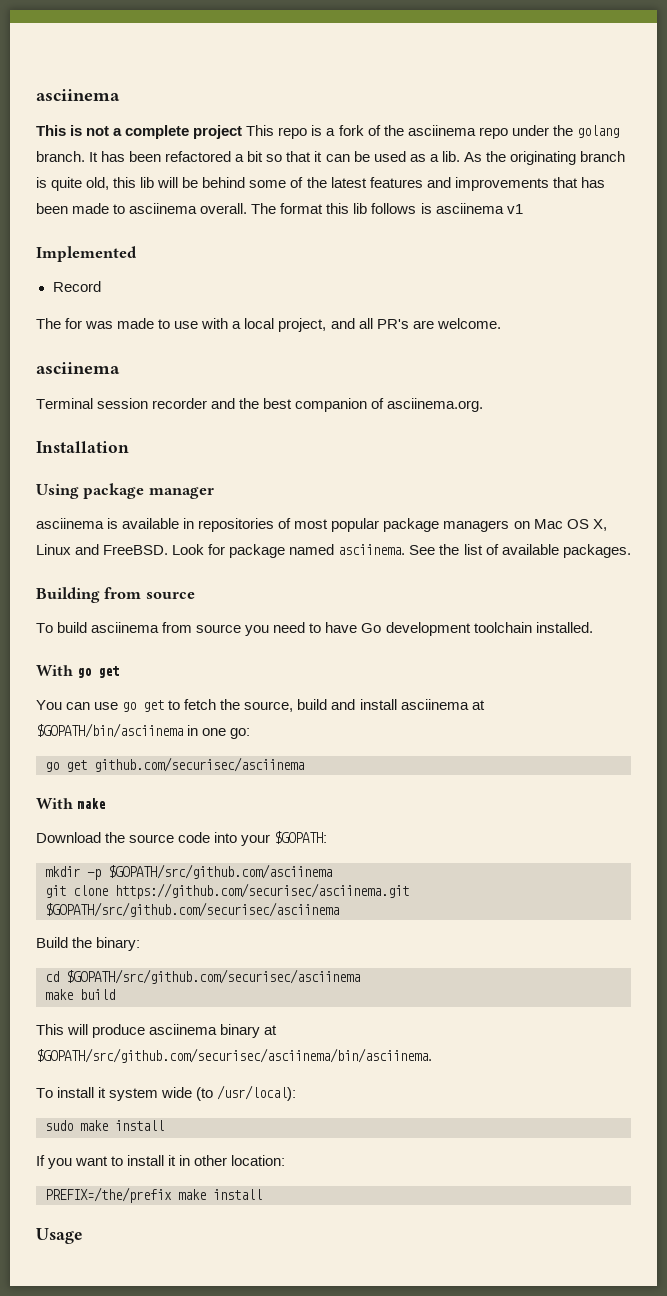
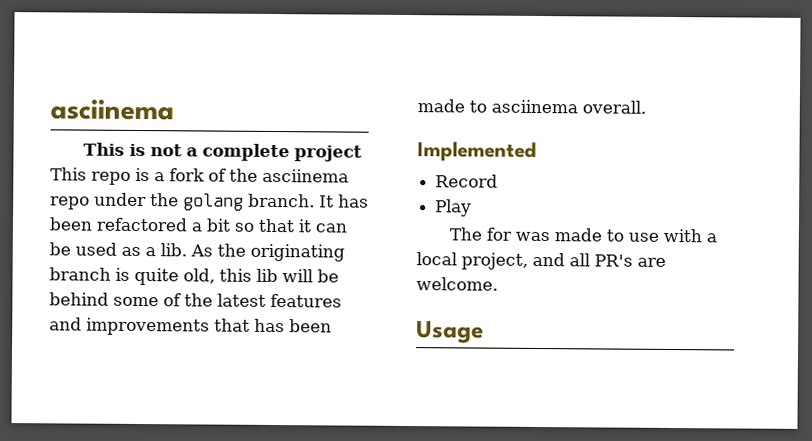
[251,203,523,214] The format this lib follows is asciinema v1 -> (646, 107) none
(101, 286) none -> [435,199,473,217] // Play
[36,362,120,374] [36,398,484,412] [36,441,129,453] [36,483,214,499] [36,518,607,532] [36,544,631,558] [36,587,195,603] [36,622,593,636] [36,665,120,678] [36,699,485,712] [36,723,251,739] [45,757,304,772] [36,798,106,809] [36,831,328,846] [45,864,332,880] [45,883,409,899] [45,902,339,917] [36,937,141,951] [45,969,360,984] [45,989,115,1000] [36,1024,278,1038] [36,1048,432,1063] [36,1085,297,1101] [45,1120,164,1131] [36,1155,286,1169] [45,1187,262,1203] // asciinema // Terminal session recorder and the best companion of asciinema.org. // Installation // Using package manager // asciinema is available in repositories of most popular package managers on Mac OS X, Linux and FreeBSD. Look for package named asciinema. See the list of available packages. // Building from source // To build asciinema from source you need to have Go development toolchain installed. // With go get // You can use go get to fetch the source, build and install asciinema at $GOPATH/bin/asciinema in one go: // go get github.com/securisec/asciinema // With make // Download the source code into your $GOPATH: // mkdir -p $GOPATH/src/github.com/asciinema // git clone https://github.com/securisec/asciinema.git $GOPATH/src/github.com/securisec/asciinema // Build the binary: // cd $GOPATH/src/github.com/securisec/asciinema // make build // This will produce asciinema binary at $GOPATH/src/github.com/securisec/asciinema/bin/asciinema. // To install it system wide (to /usr/local): // sudo make install // If you want to install it in other location: // PREFIX=/the/prefix make install -> (498, 284) none

